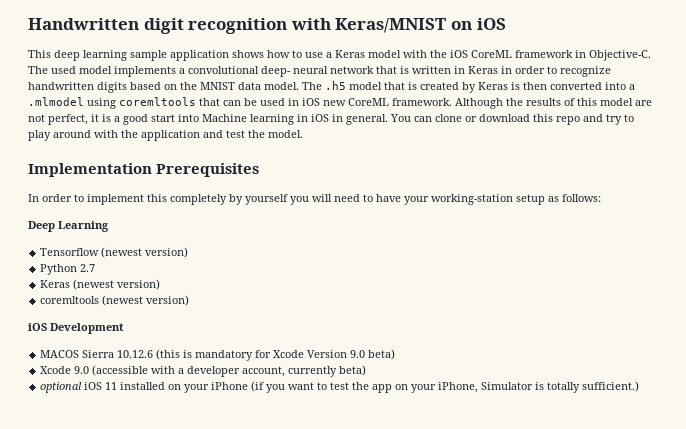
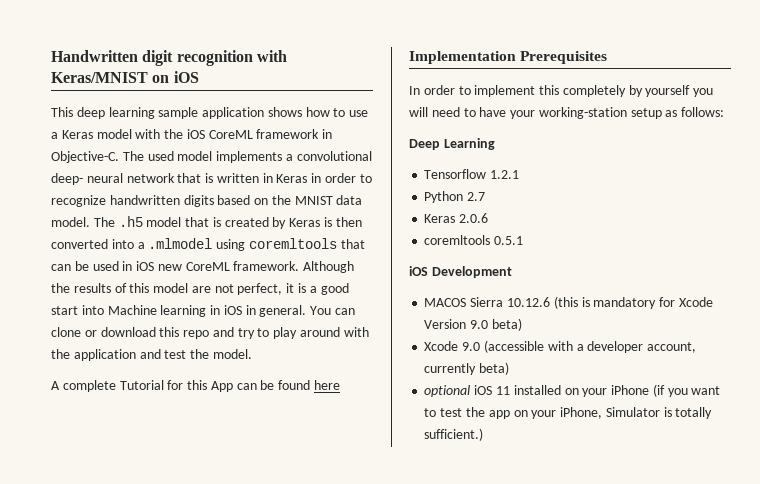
(303, 134) none -> [51,380,341,392] // A complete Tutorial for this App can be found here
[101,247,189,258] (newest version) -> [490,170,520,179] 1.2.1
[73,279,161,290] [40,295,190,306] (newest version) // coremltools (newest version) -> [459,213,489,223] [424,235,524,245] 2.0.6 // coremltools 0.5.1

